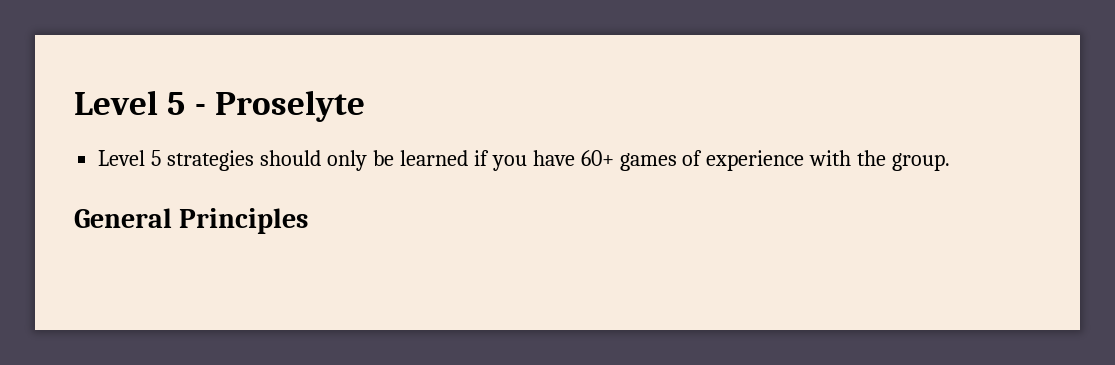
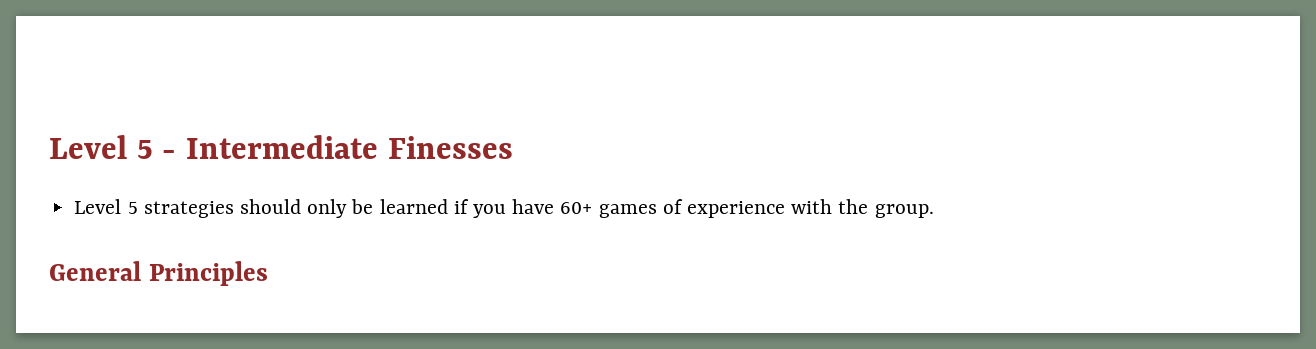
[214,90,365,122] Proselyte -> [186,135,513,159] Intermediate Finesses

